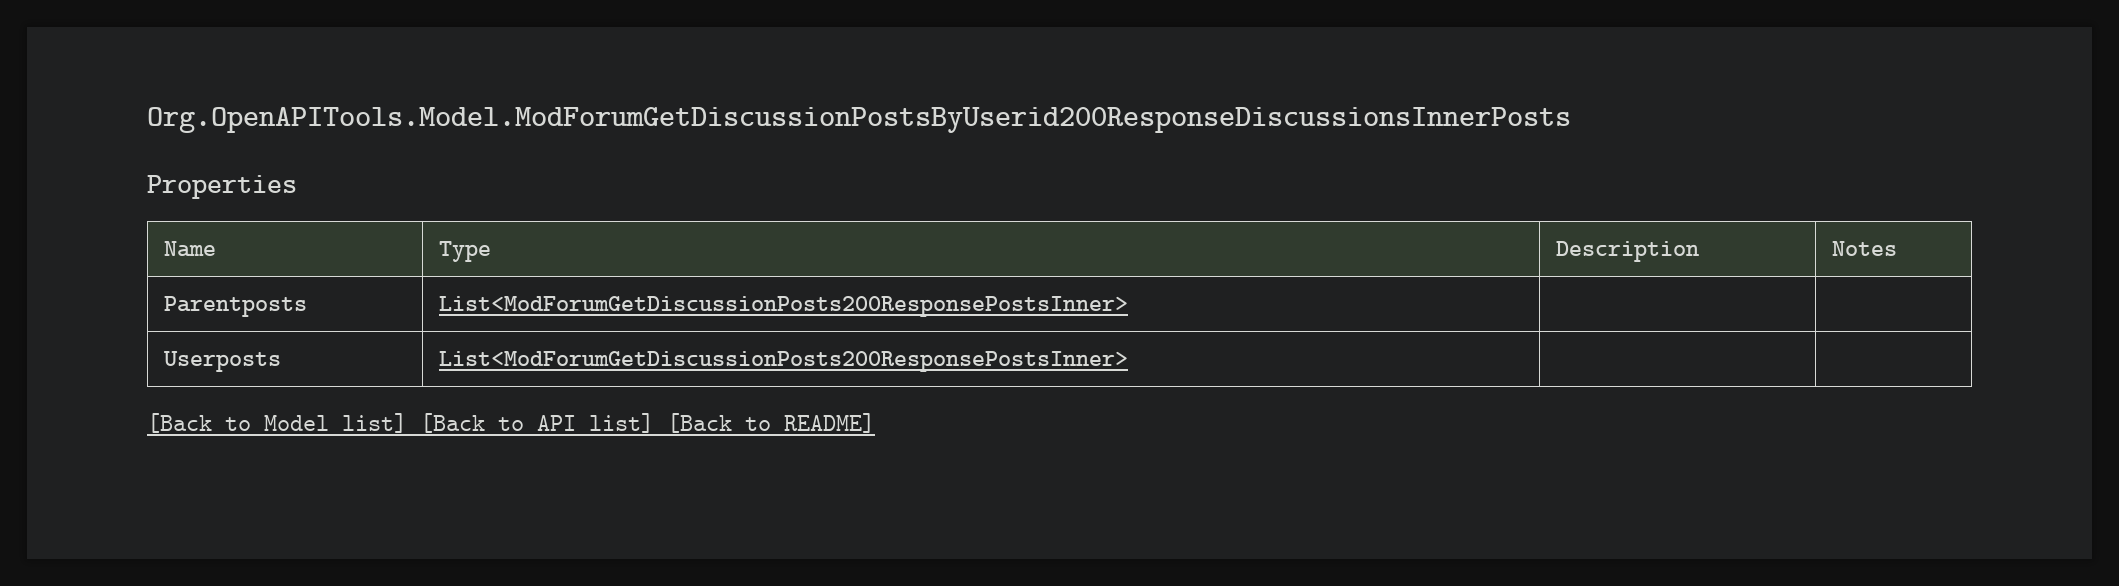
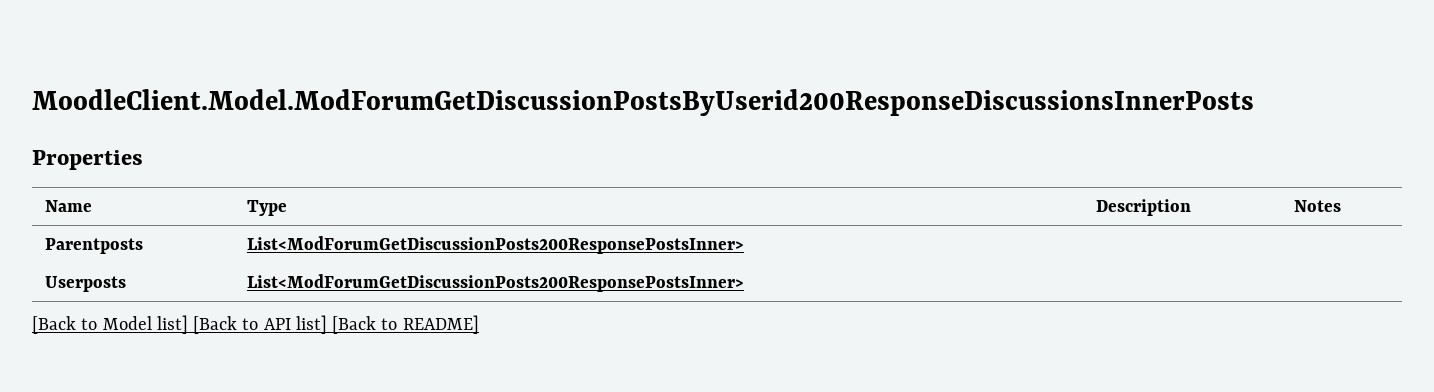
[147,107,1571,133] Org.OpenAPITools.Model.ModForumGetDiscussionPostsByUserid200ResponseDiscussionsInnerPosts -> [32,89,1254,116] MoodleClient.Model.ModForumGetDiscussionPostsByUserid200ResponseDiscussionsInnerPosts

